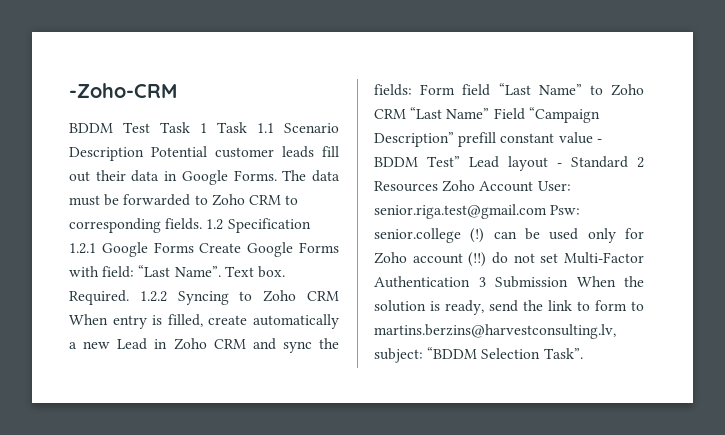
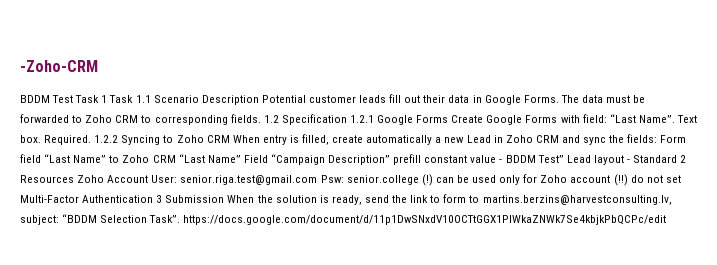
(583, 353) none -> [183,215,667,225] https://docs.google.com/document/d/11p1DwSNxdV10OCTtGGX1PlWkaZNWk7Se4kbjkPbQCPc/edit

